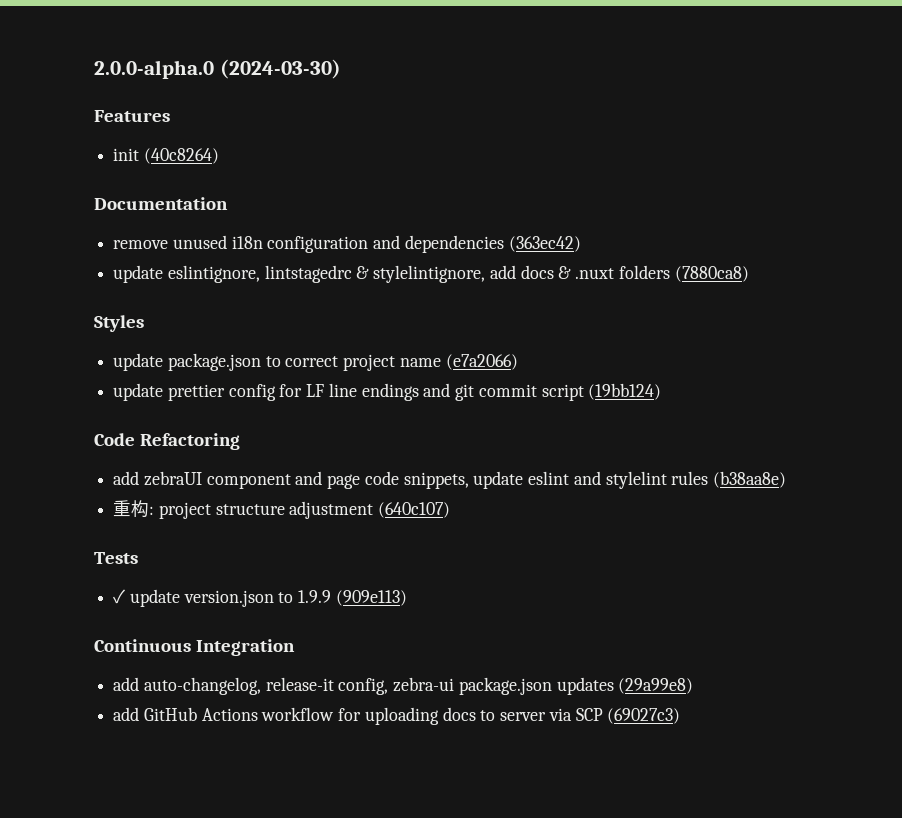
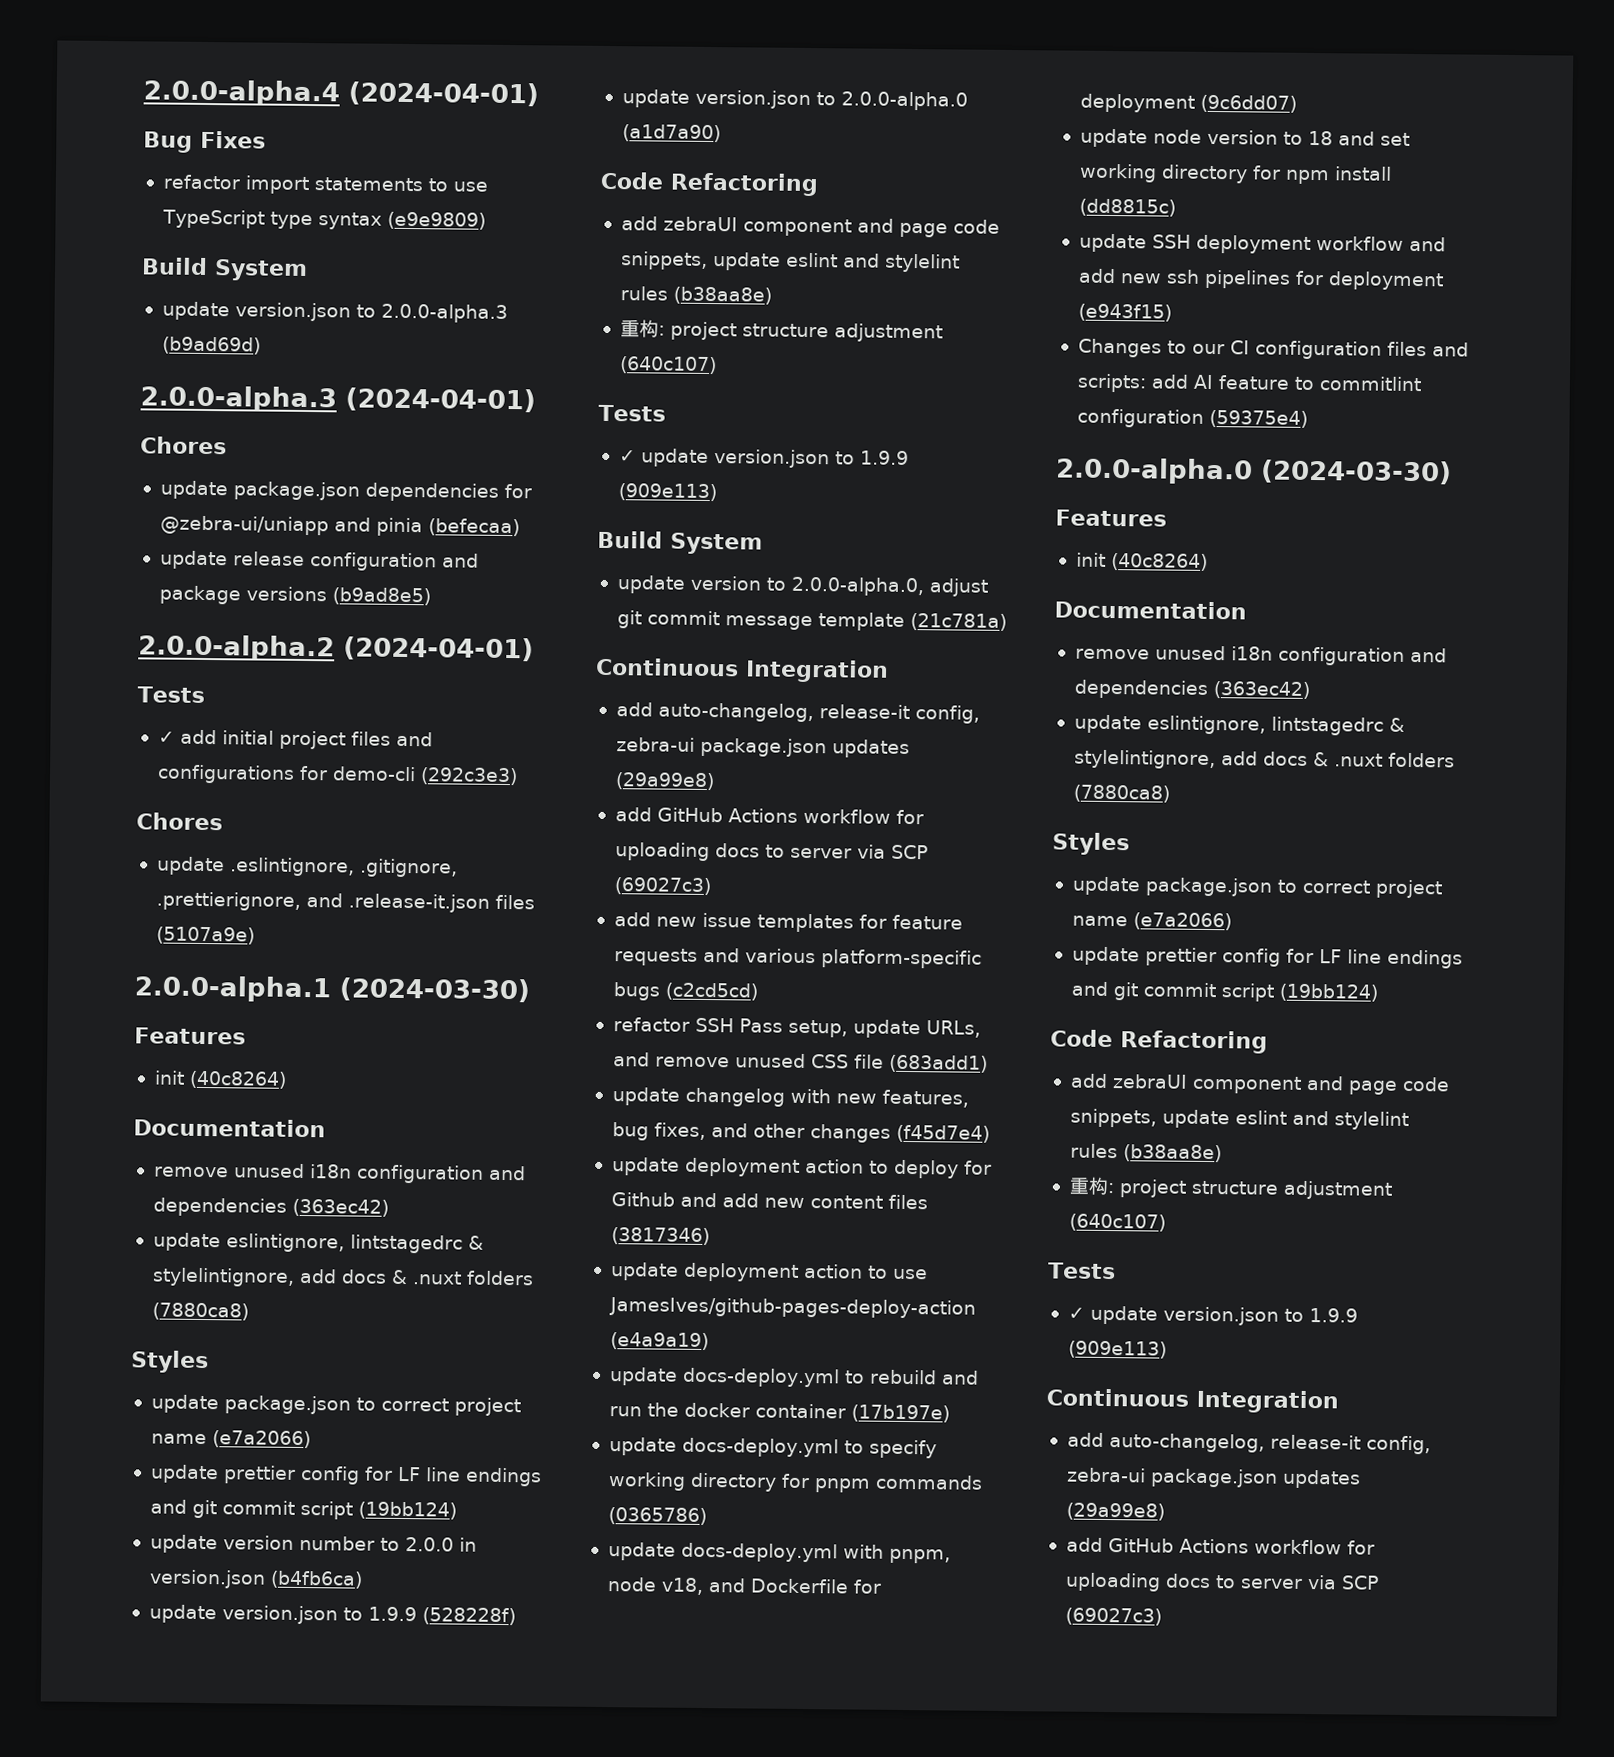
(94, 69) none -> [143,79,539,107] [143,130,266,153] [162,174,488,195] [161,209,486,230] [141,257,308,281] [161,301,508,323] [161,336,261,355] [140,385,536,413] [140,436,227,455] [159,480,532,502] [159,515,520,537] [159,550,479,572] [158,585,431,606] [138,634,534,662] [137,686,205,703] [157,729,433,750] [156,764,518,786] [136,812,223,831] [156,856,458,878] [155,891,535,913] [155,926,255,945] [134,975,530,1003] [134,1027,246,1045] [153,1070,287,1089] [133,1118,326,1138] [153,1163,526,1184] [152,1197,389,1217] [152,1232,484,1254] [151,1267,534,1287] [151,1302,249,1321] [131,1350,209,1374] [150,1394,521,1417] [150,1430,311,1449] [149,1464,542,1487] [149,1499,457,1520] [149,1534,477,1554] [148,1569,363,1589] [148,1604,516,1626] [621,89,968,111] [621,124,721,143] [600,171,819,197] [620,216,1000,238] [620,251,960,273] [619,286,772,305] [619,319,943,343] [619,356,717,375] [598,404,666,422] [618,448,909,469] [617,483,717,502] [597,530,763,555] [616,575,988,597] [616,610,1007,631] [596,657,889,683] [615,702,980,724] [615,737,910,759] [614,772,715,791] [614,807,924,825] [614,842,928,862] [613,877,711,896] [613,912,963,933] [613,947,982,969] [612,982,758,1001] [612,1017,981,1039] [612,1052,988,1073] [611,1087,969,1108] [611,1122,990,1143] [611,1157,992,1179] [610,1192,928,1210] [610,1227,710,1246] [609,1262,928,1282] [608,1297,976,1319] [609,1332,709,1351] [608,1367,979,1388] [608,1402,950,1423] [608,1437,937,1459] [607,1472,983,1493] [607,1507,707,1526] [607,1542,951,1564] [606,1577,882,1595] [1079,93,1297,113] [1079,128,1410,148] [1078,163,1392,185] [1078,198,1176,217] [1078,233,1446,254] [1077,268,1444,291] [1077,303,1172,322] [1077,338,1469,360] [1076,373,1422,393] [1076,408,1308,428] 2.0.0-alpha.4 (2024-04-01) // Bug Fixes // refactor import statements to use TypeScript type syntax (e9e9809) // Build System // update version.json to 2.0.0-alpha.3 (b9ad69d) // 2.0.0-alpha.3 (2024-04-01) // Chores // update package.json dependencies for @zebra-ui/uniapp and pinia (befecaa) // update release configuration and package versions (b9ad8e5) // 2.0.0-alpha.2 (2024-04-01) // Tests // ✓ add initial project files and configurations for demo-cli (292c3e3) // Chores // update .eslintignore, .gitignore, .prettierignore, and .release-it.json files (5107a9e) // 2.0.0-alpha.1 (2024-03-30) // Features // init (40c8264) // Documentation // remove unused i18n configuration and dependencies (363ec42) // update eslintignore, lintstagedrc & stylelintignore, add docs & .nuxt folders (7880ca8) // Styles // update package.json to correct project name (e7a2066) // update prettier config for LF line endings and git commit script (19bb124) // update version number to 2.0.0 in version.json (b4fb6ca) // update version.json to 1.9.9 (528228f) // update version.json to 2.0.0-alpha.0 (a1d7a90) // Code Refactoring // add zebraUI component and page code snippets, update eslint and stylelint rules (b38aa8e) // 重构: project structure adjustment (640c107) // Tests // ✓ update version.json to 1.9.9 (909e113) // Build System // update version to 2.0.0-alpha.0, adjust git commit message template (21c781a) // Continuous Integration // add auto-changelog, release-it config, zebra-ui package.json updates (29a99e8) // add GitHub Actions workflow for uploading docs to server via SCP (69027c3) // add new issue templates for feature requests and various platform-specific bugs (c2cd5cd) // refactor SSH Pass setup, update URLs, and remove unused CSS file (683add1) // update changelog with new features, bug fixes, and other changes (f45d7e4) // update deployment action to deploy for Github and add new content files (3817346) // update deployment action to use JamesIves/github-pages-deploy-action (e4a9a19) // update docs-deploy.yml to rebuild and run the docker container (17b197e) // update docs-deploy.yml to specify working directory for pnpm commands (0365786) // update docs-deploy.yml with pnpm, node v18, and Dockerfile for deployment (9c6dd07) // update node version to 18 and set working directory for npm install (dd8815c) // update SSH deployment workflow and add new ssh pipelines for deployment (e943f15) // Changes to our CI configuration files and scripts: add AI feature to commitlint configuration (59375e4) //

